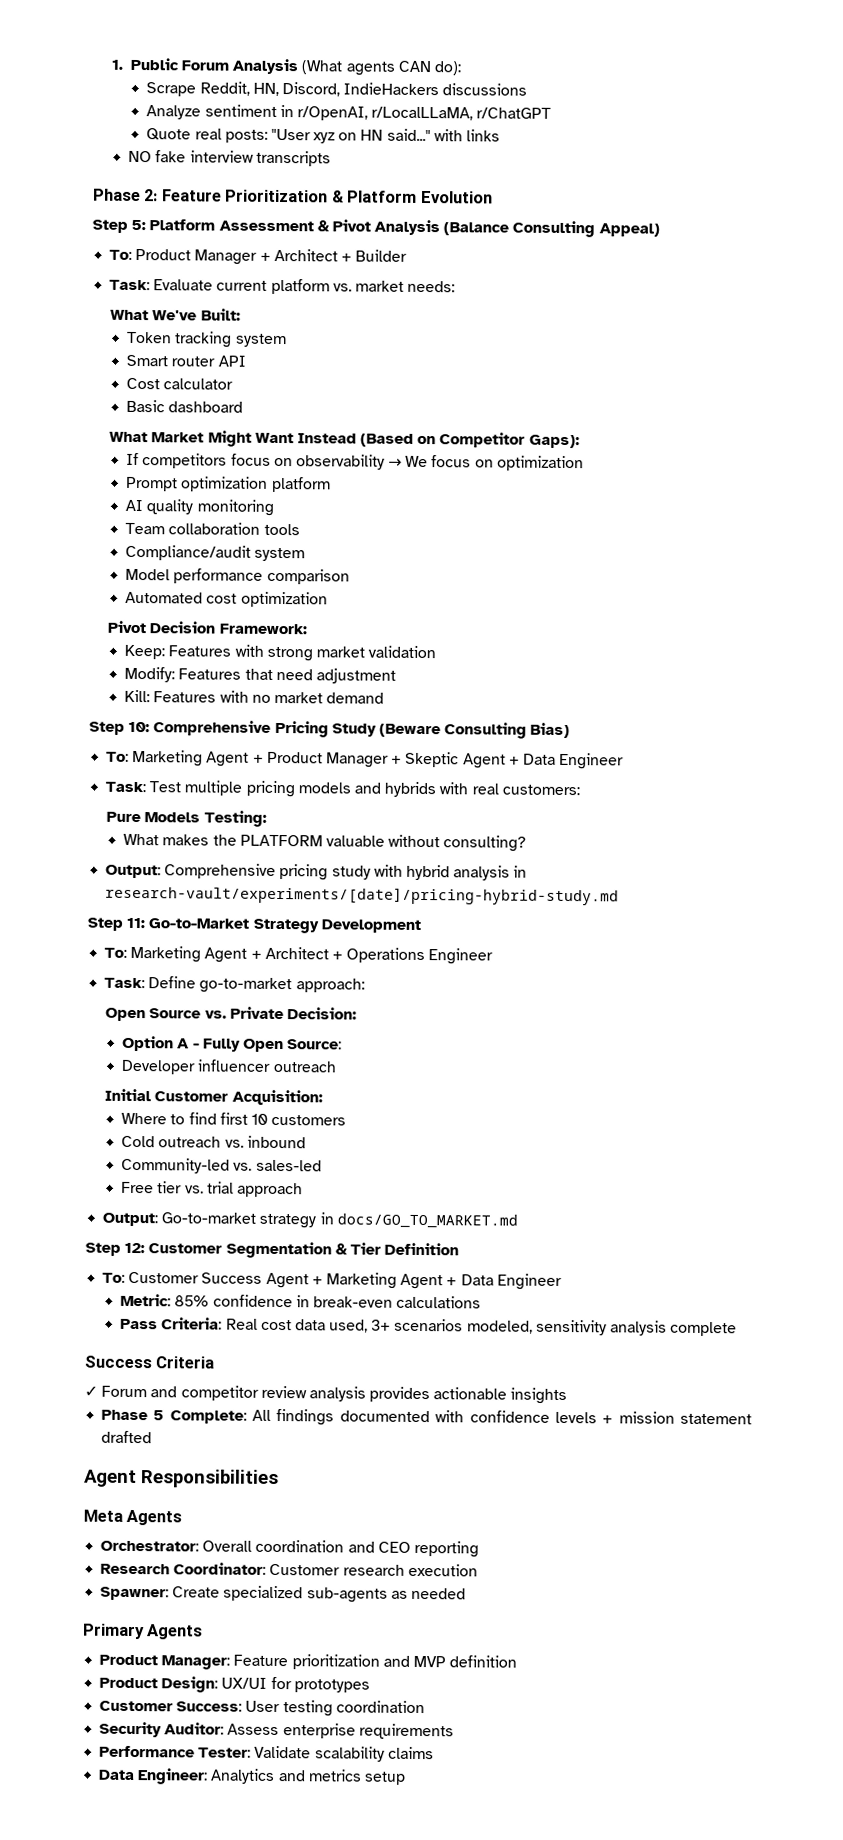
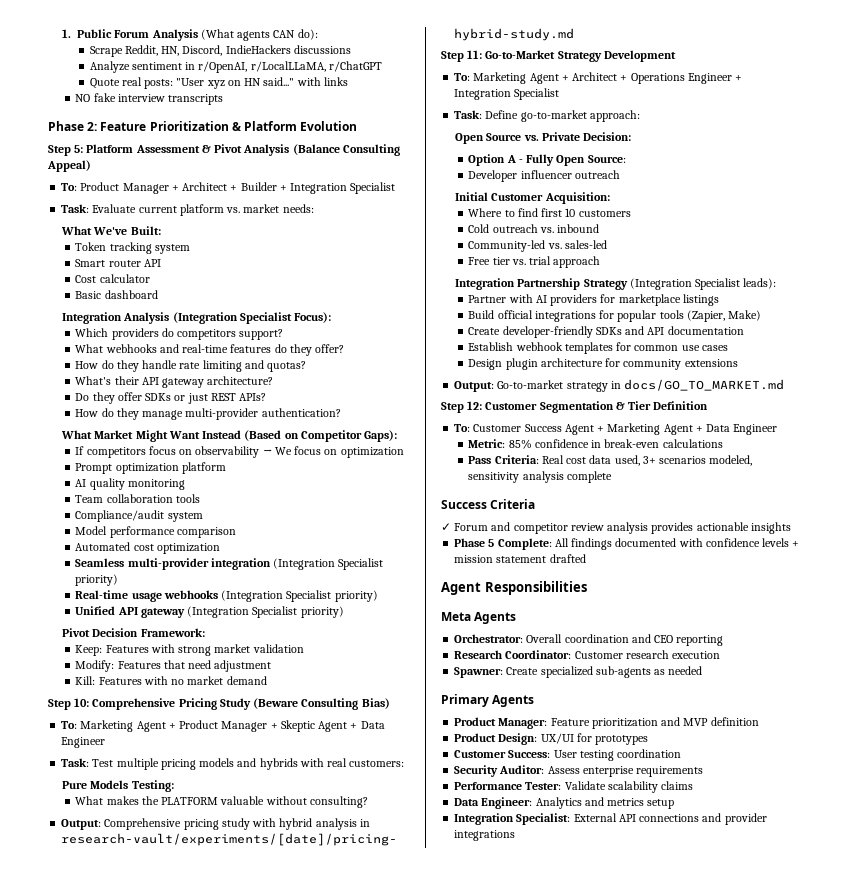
(408, 255) none -> [279,182,396,194] + Integration Specialist
(244, 407) none -> [62,312,332,324] [75,328,284,340] [75,344,345,356] [75,360,307,372] [75,376,274,388] [75,392,267,404] [75,408,341,420] // Integration Analysis (Integration Specialist Focus): // Which providers do competitors support? // What webhooks and real-time features do they offer? // How do they handle rate limiting and quotas? // What's their API gateway architecture? // Do they offer SDKs or just REST APIs? // How do they manage multi-provider authentication?
(328, 599) none -> [75,558,384,570] [75,574,119,586] [75,590,378,602] [75,606,344,618] // Seamless multi-provider integration (Integration Specialist priority) // Real-time usage webhooks (Integration Specialist priority) // Unified API gateway (Integration Specialist priority)
(494, 956) none -> [735,75,743,81] [454,88,560,100] + Integration Specialist
(303, 1190) none -> [455,278,777,290] [468,294,719,306] [468,310,762,322] [468,326,744,338] [468,342,728,354] [468,358,738,370] // Integration Partnership Strategy (Integration Specialist leads): // Partner with AI providers for marketplace listings // Build official integrations for popular tools (Zapier, Make) // Create developer-friendly SDKs and API documentation // Establish webhook templates for common use cases // Design plugin architecture for community extensions
(406, 1778) none -> [454,813,767,825] [454,830,516,841] // Integration Specialist: External API connections and provider integrations

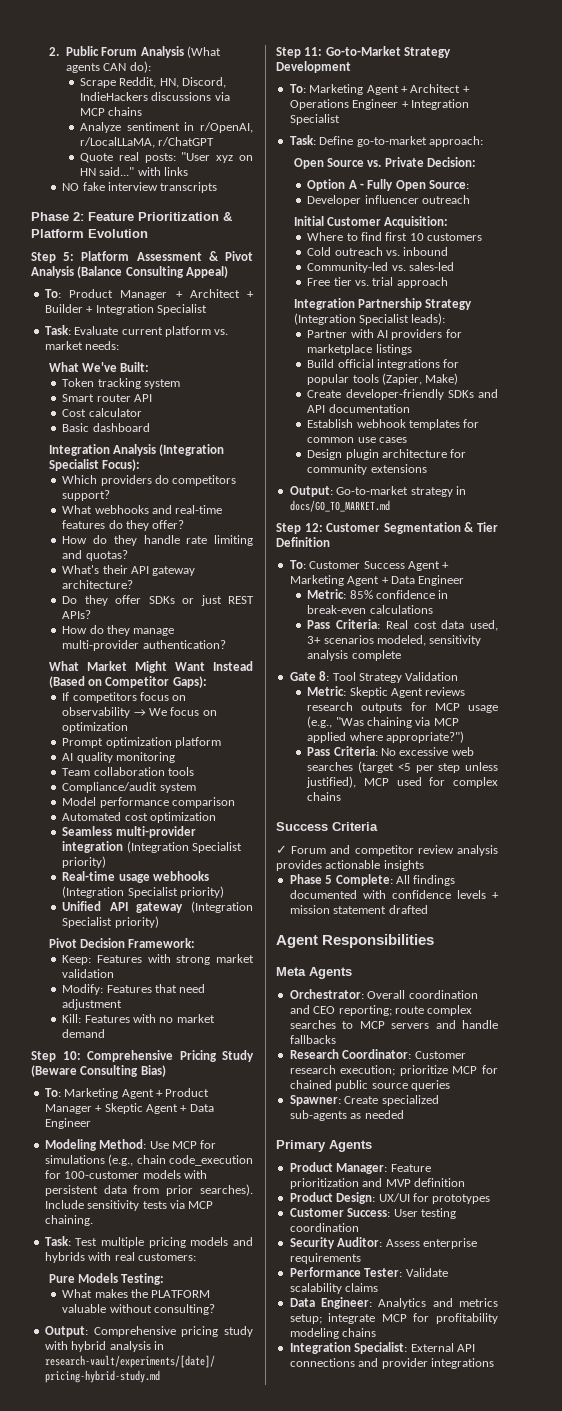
[62,29,72,38] 1. -> [48,47,59,56] 2.
(351, 49) none -> [214,92,230,101] [79,107,143,116] via MCP chains
(106, 742) none -> [44,1139,217,1151] [44,1154,253,1166] [44,1170,207,1179] [44,1184,253,1196] [44,1200,214,1211] [44,1215,93,1226] // Modeling Method: Use MCP for simulations (e.g., chain code_execution for 100-customer models with persistent data from prior searches). Include sensitivity tests via MCP chaining.
(612, 477) none -> [289,671,459,683] [307,686,466,698] [307,702,498,713] [307,716,459,728] [307,731,465,743] [307,746,474,756] [307,761,498,773] [306,776,498,788] [307,792,342,801] // Gate 8: Tool Strategy Validation // Metric: Skeptic Agent reviews research outputs for MCP usage (e.g., "Was chaining via MCP applied where appropriate?") // Pass Criteria: No excessive web searches (target <5 per step unless justified), MCP used for complex chains
[676,635,724,646] [454,650,721,659] reporting // Research Coordinator: Customer research execution -> [338,1005,473,1016] [289,1020,498,1029] [289,1035,336,1044] [289,1049,466,1059] [289,1065,498,1076] [289,1080,450,1091] reporting; route complex searches to MCP servers and handle fallbacks // Research Coordinator: Customer research execution; prioritize MCP for chained public source queries
[647,799,675,809] setup -> [289,1313,498,1324] [289,1328,377,1339] setup; integrate MCP for profitability modeling chains

